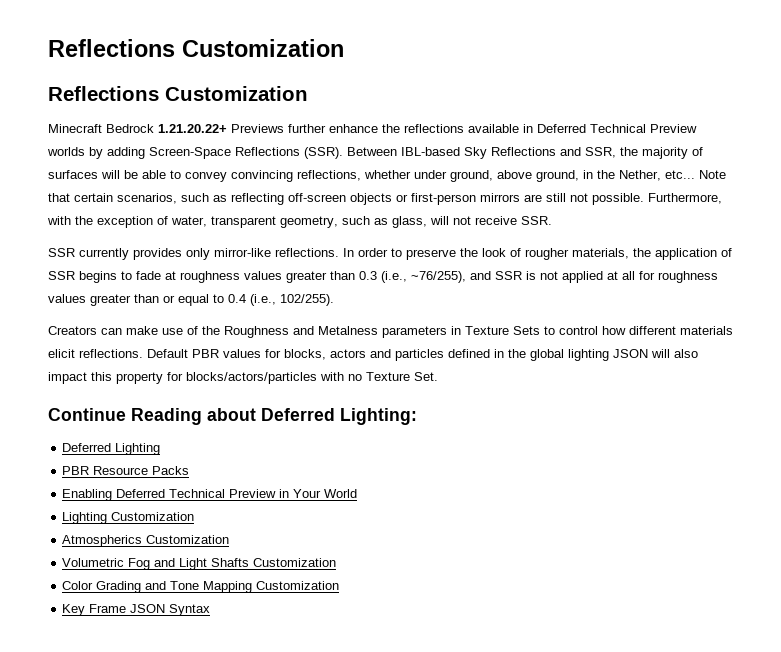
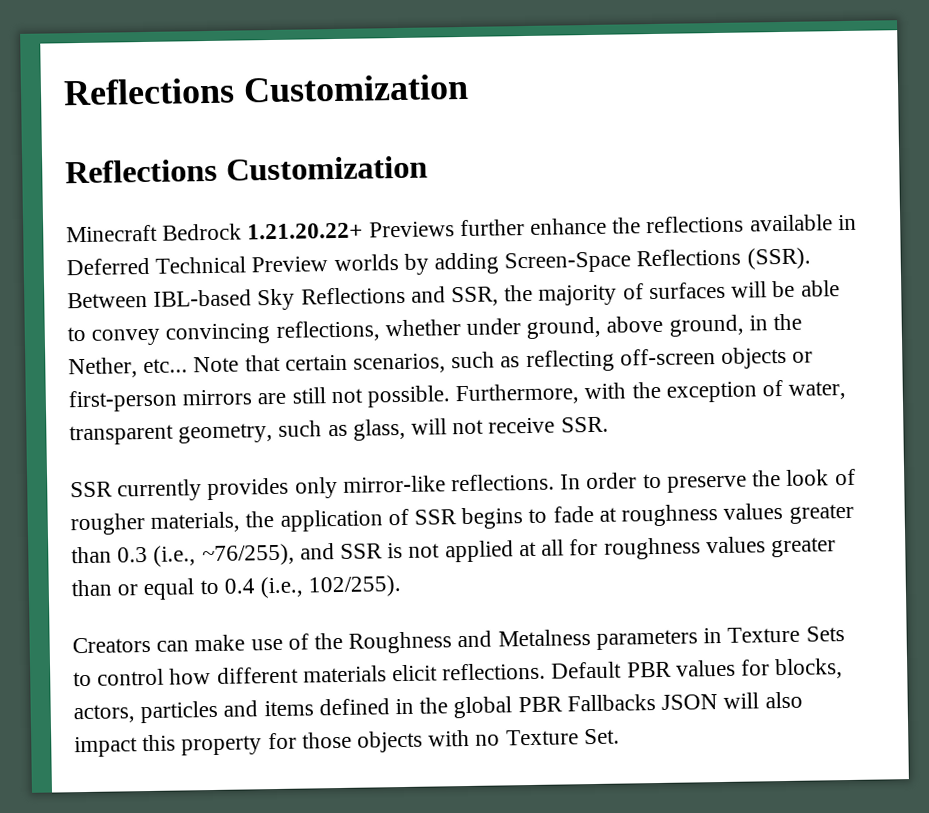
[330,349,444,361] actors and particles -> [73,700,314,724] actors, particles and items
[568,349,609,361] lighting -> [517,694,656,713] PBR Fallbacks
[186,372,317,384] blocks/actors/particles -> [301,730,424,753] those objects
[48,408,417,425] [62,443,161,455] [62,466,190,475] [62,489,358,501] [62,512,195,524] [62,535,230,547] [62,558,337,570] [62,581,340,593] [62,604,211,616] // Continue Reading about Deferred Lighting: // Deferred Lighting // PBR Resource Packs // Enabling Deferred Technical Preview in Your World // Lighting Customization // Atmospherics Customization // Volumetric Fog and Light Shafts Customization // Color Grading and Tone Mapping Customization // Key Frame JSON Syntax -> (620, 736) none

